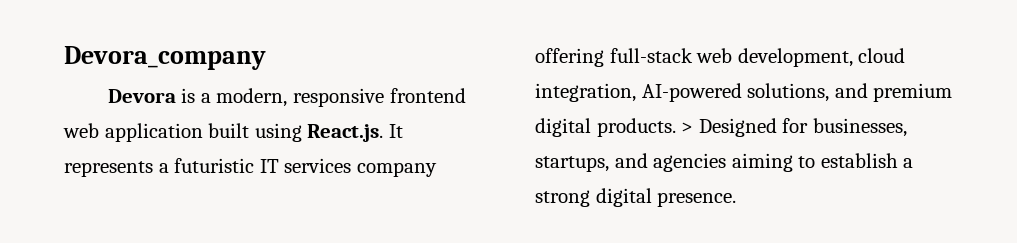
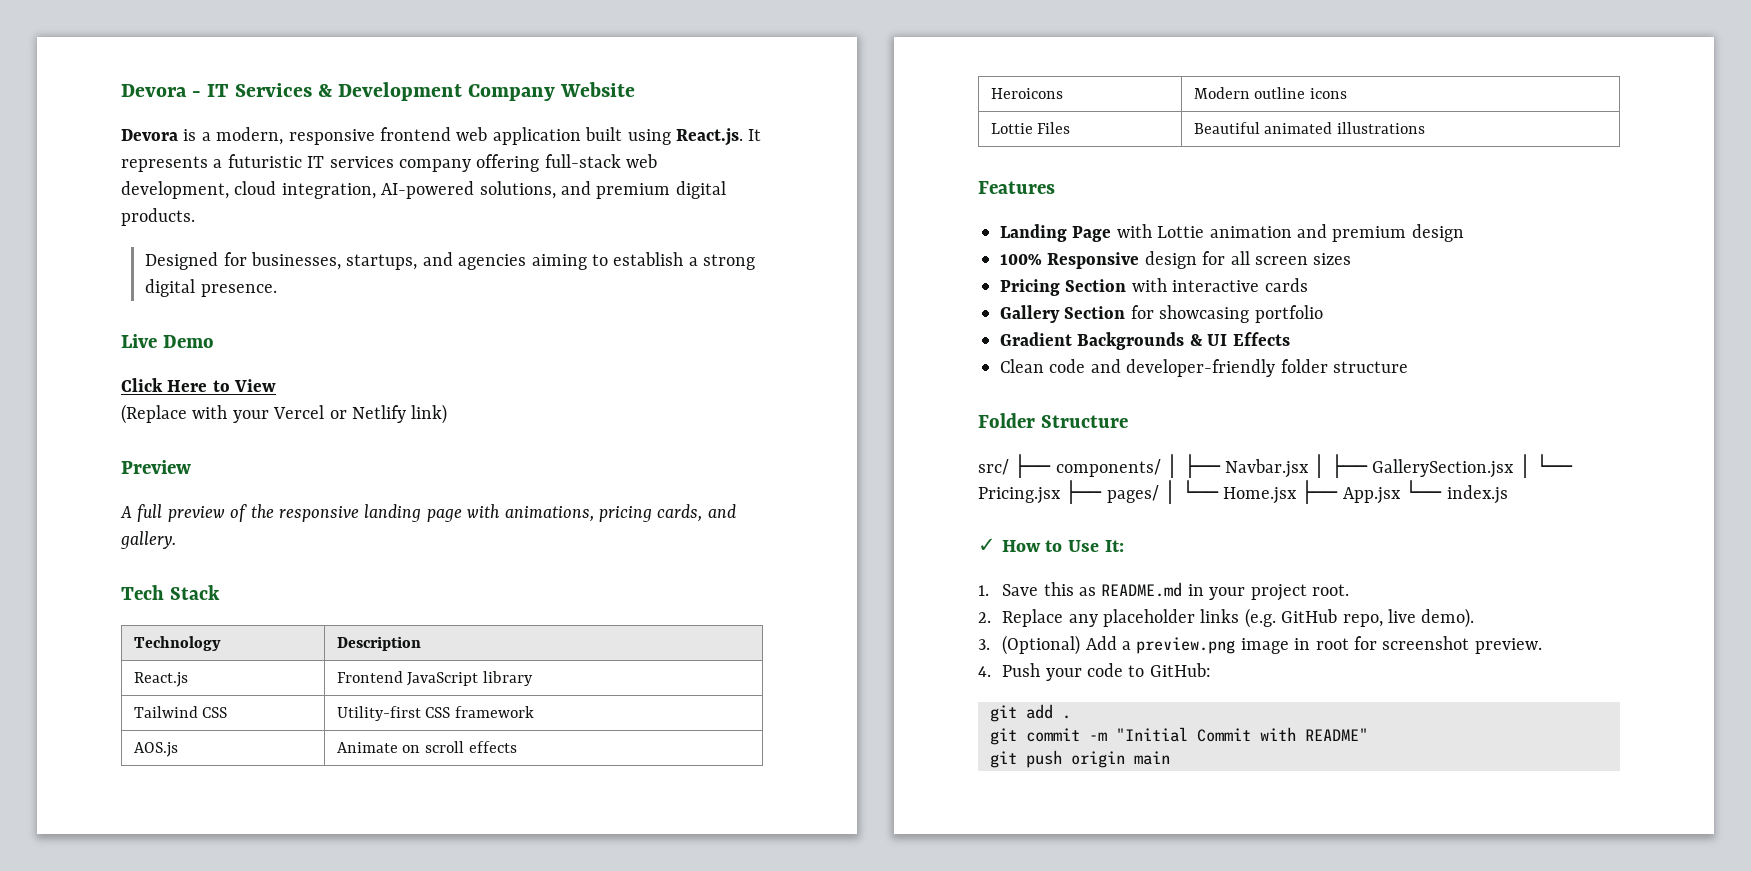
[64,46,266,70] Devora_company -> [121,82,636,101] Devora - IT Services & Development Company Website
[681,122,694,133] > -> (195, 217) //
(737, 199) none -> [121,334,214,348] [121,378,277,392] [121,404,448,424] [121,460,191,474] [120,504,736,522] [120,531,176,549] [121,585,220,600] [133,636,221,651] [336,636,421,651] [133,672,188,687] [336,671,534,686] [133,706,228,718] [336,706,535,721] [133,742,178,757] [336,741,518,753] [990,88,1063,99] [1193,87,1348,99] [990,122,1071,134] [1193,122,1426,134] [978,181,1055,194] [1000,224,1464,242] [1000,251,1352,269] [1000,278,1308,296] [1000,305,1323,323] [1000,332,1290,350] [1000,359,1408,377] [978,413,1128,428] [978,454,1573,478] [978,480,1508,504] [978,538,1124,552] [978,582,1349,601] [978,608,1475,628] [978,635,1542,655] [978,663,1211,681] [990,704,1071,722] [990,727,1368,745] [990,750,1170,768] // Live Demo // Click Here to View // (Replace with your Vercel or Netlify link) // Preview // A full preview of the responsive landing page with animations, pricing cards, and gallery. // Tech Stack // Technology | Description // React.js | Frontend JavaScript library // Tailwind CSS | Utility-first CSS framework // AOS.js | Animate on scroll effects // Heroicons | Modern outline icons // Lottie Files | Beautiful animated illustrations // Features // Landing Page with Lottie animation and premium design // 100% Responsive design for all screen sizes // Pricing Section with interactive cards // Gallery Section for showcasing portfolio // Gradient Backgrounds & UI Effects // Clean code and developer-friendly folder structure // Folder Structure // src/ ├── components/ │ ├── Navbar.jsx │ ├── GallerySection.jsx │ └── Pricing.jsx ├── pages/ │ └── Home.jsx ├── App.jsx └── index.js // ✓ How to Use It: // 1. Save this as README.md in your project root. // 2. Replace any placeholder links (e.g. GitHub repo, live demo). // 3. (Optional) Add a preview.png image in root for screenshot preview. // 4. Push your code to GitHub: // git add . // git commit -m "Initial Commit with README" // git push origin main

